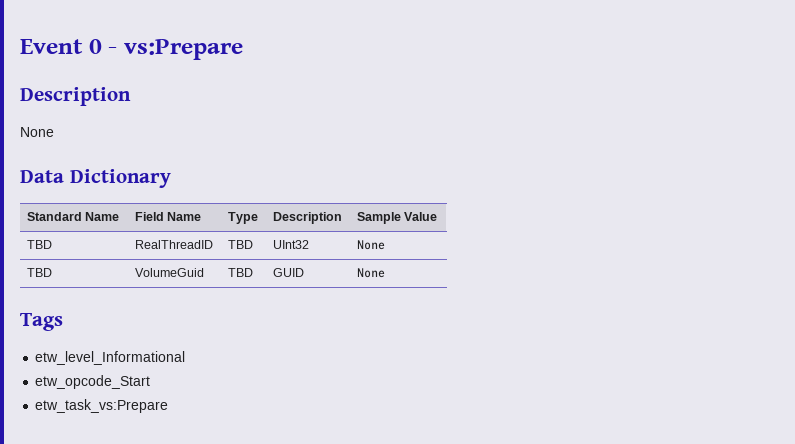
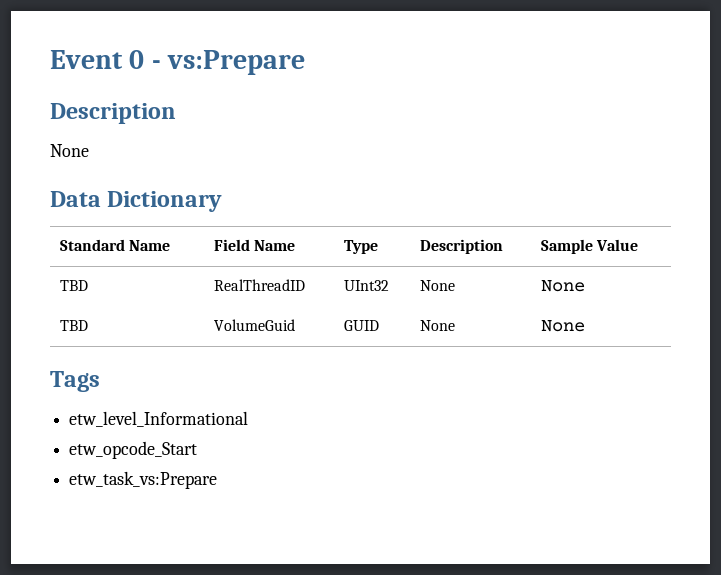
[227,240,253,249] [272,240,309,249] TBD | UInt32 -> [343,280,389,291] [419,280,455,291] UInt32 | None
[227,268,253,277] [272,268,304,277] TBD | GUID -> [343,320,379,331] [419,320,455,331] GUID | None

